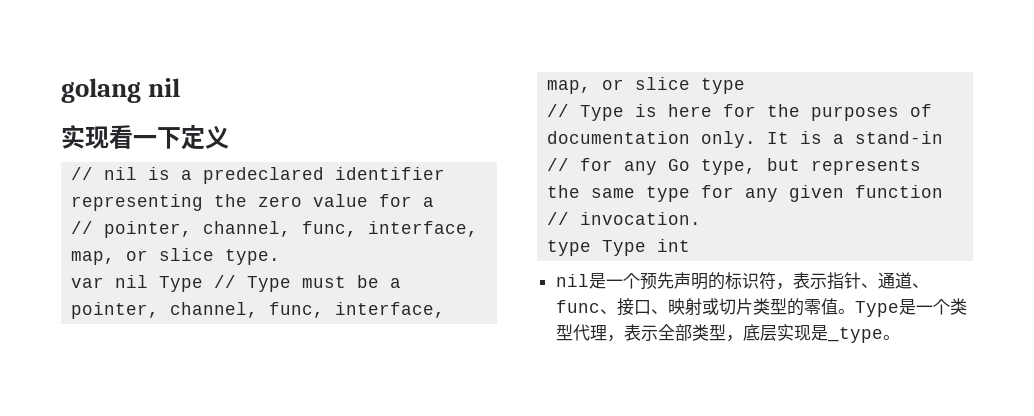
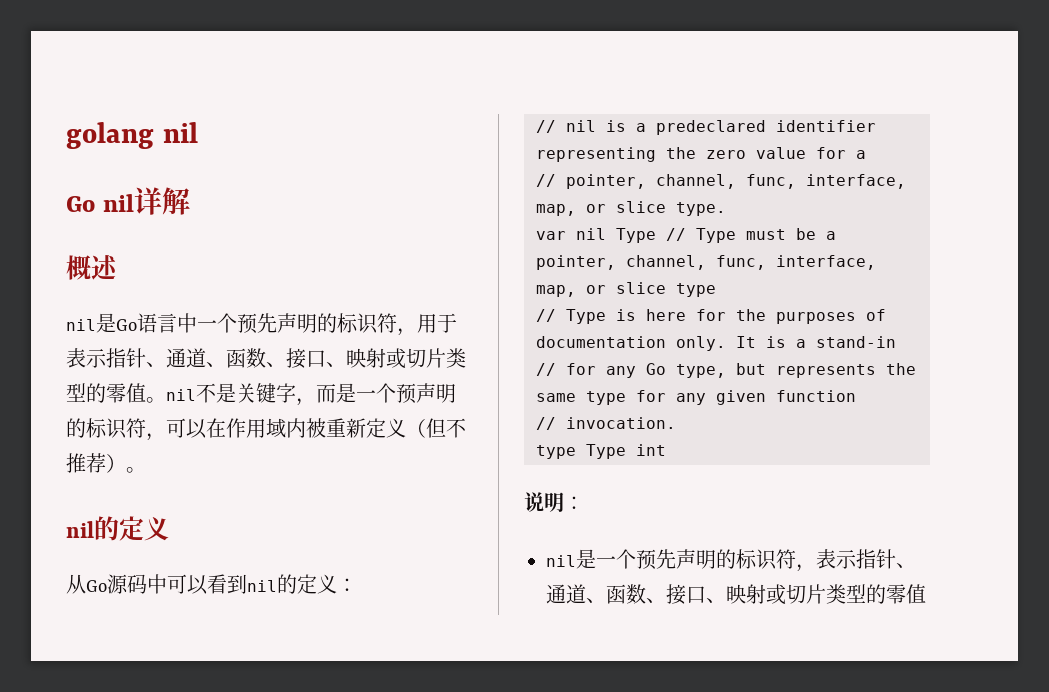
[61,125,229,150] 实现看一下定义 -> [66,187,190,215] [66,255,118,280] [66,313,457,336] [66,348,466,369] [66,383,456,406] [66,418,466,441] [66,453,146,473] [66,516,169,541] [66,574,357,595] Go nil详解 // 概述 // nil是Go语言中一个预先声明的标识符，用于表示指针、通道、函数、接口、映射或切片类型的零值。nil不是关键字，而是一个预声明的标识符，可以在作用域内被重新定义（但不推荐）。 // nil的定义 // 从Go源码中可以看到nil的定义：
(691, 245) none -> [524,492,584,512] // 说明：
[555,298,967,317] [555,324,900,343] func、接口、映射或切片类型的零值。Type是一个类型代理，表示全部类型，底层实现是_type。 -> [606,584,926,605] 函数、接口、映射或切片类型的零值

